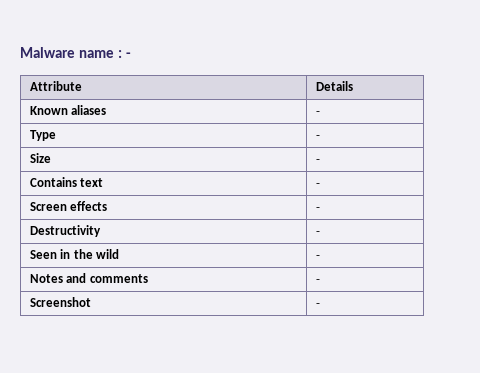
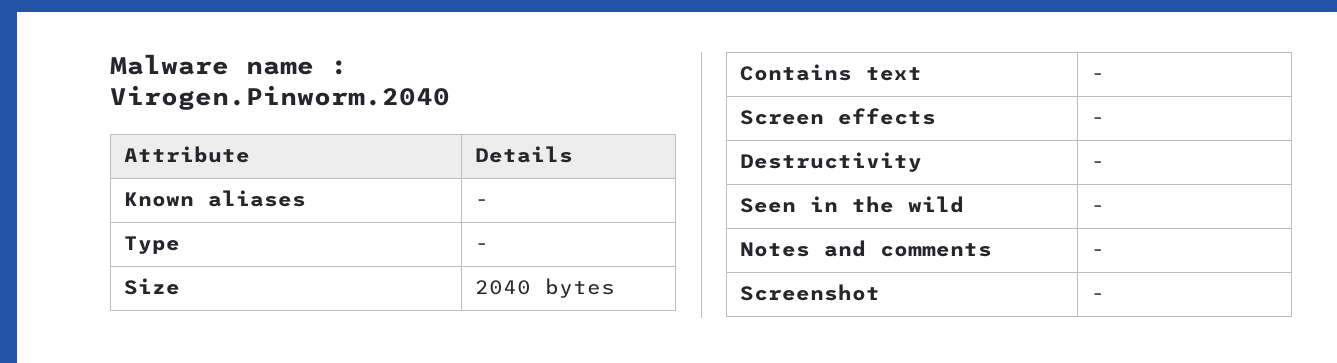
[126,52,132,58] - -> [110,85,450,110] Virogen.Pinworm.2040
[315,159,320,163] - -> [474,278,615,298] 2040 bytes

